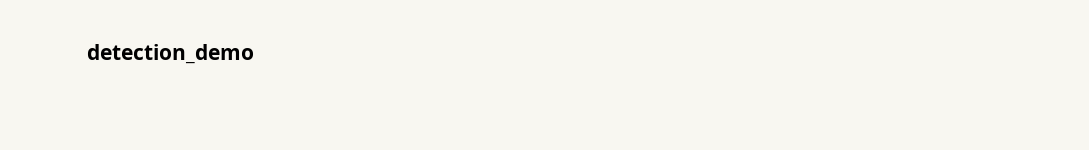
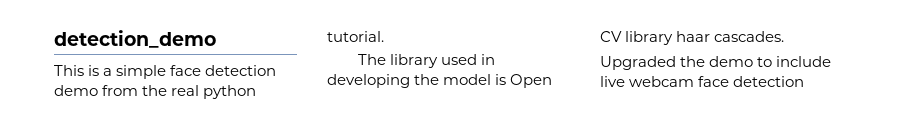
(254, 54) none -> [54,65,277,79] [54,85,257,99] [327,31,384,42] [357,54,495,68] [327,74,553,88] [600,31,785,45] [600,56,832,70] [600,76,805,87] // This is a simple face detection demo from the real python tutorial. // The library used in developing the model is Open CV library haar cascades. // Upgraded the demo to include live webcam face detection

